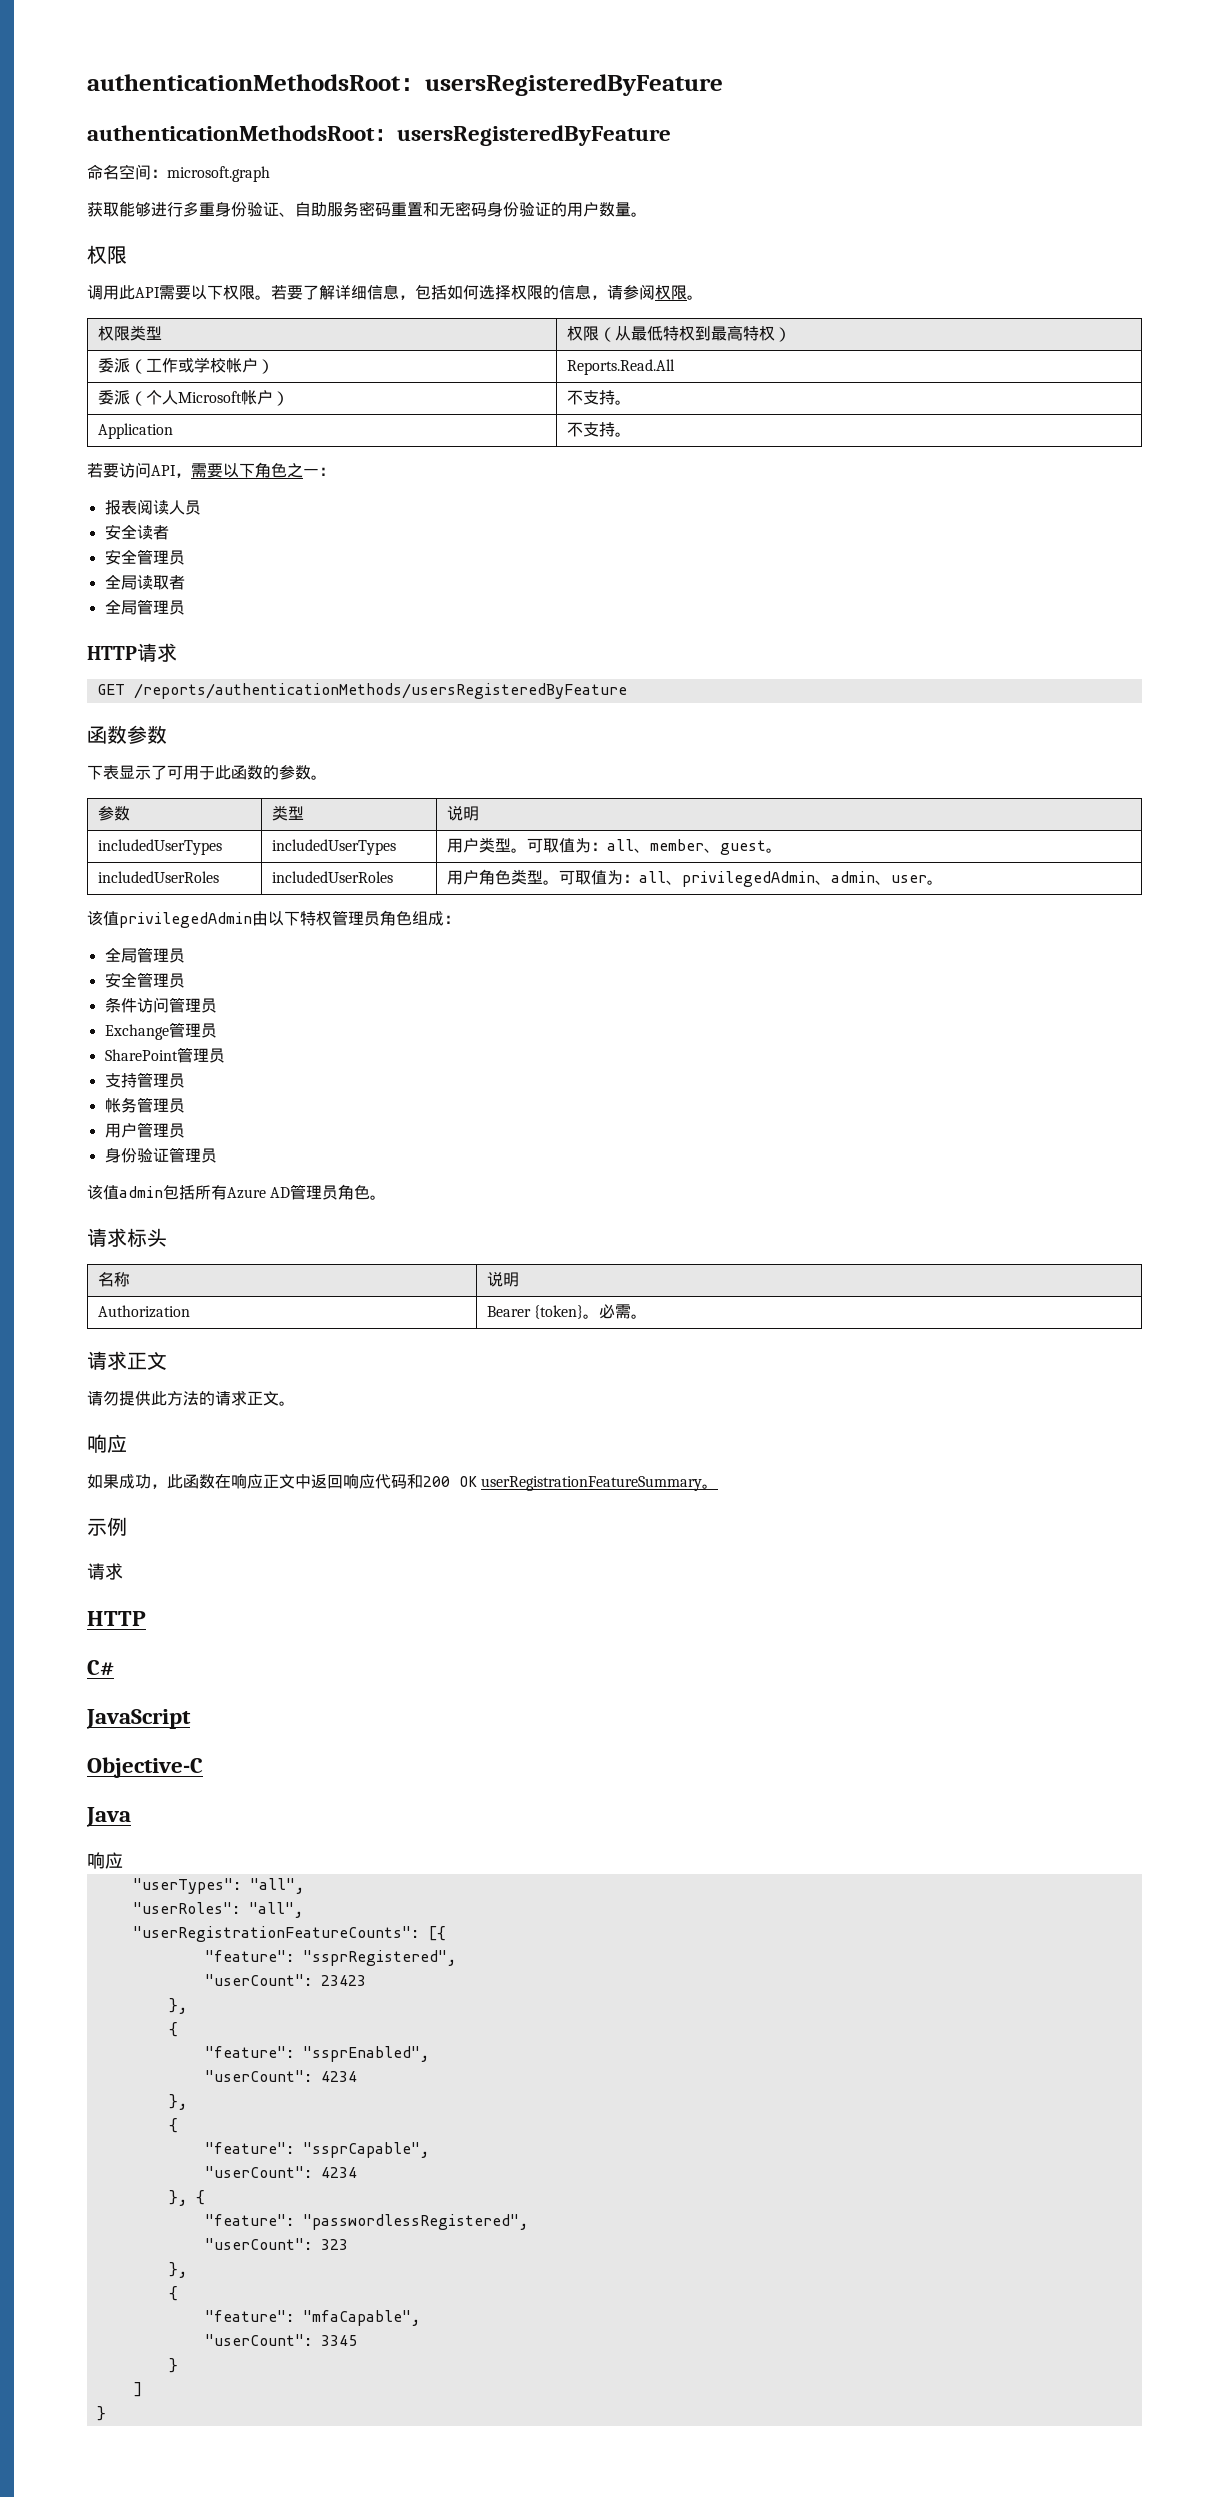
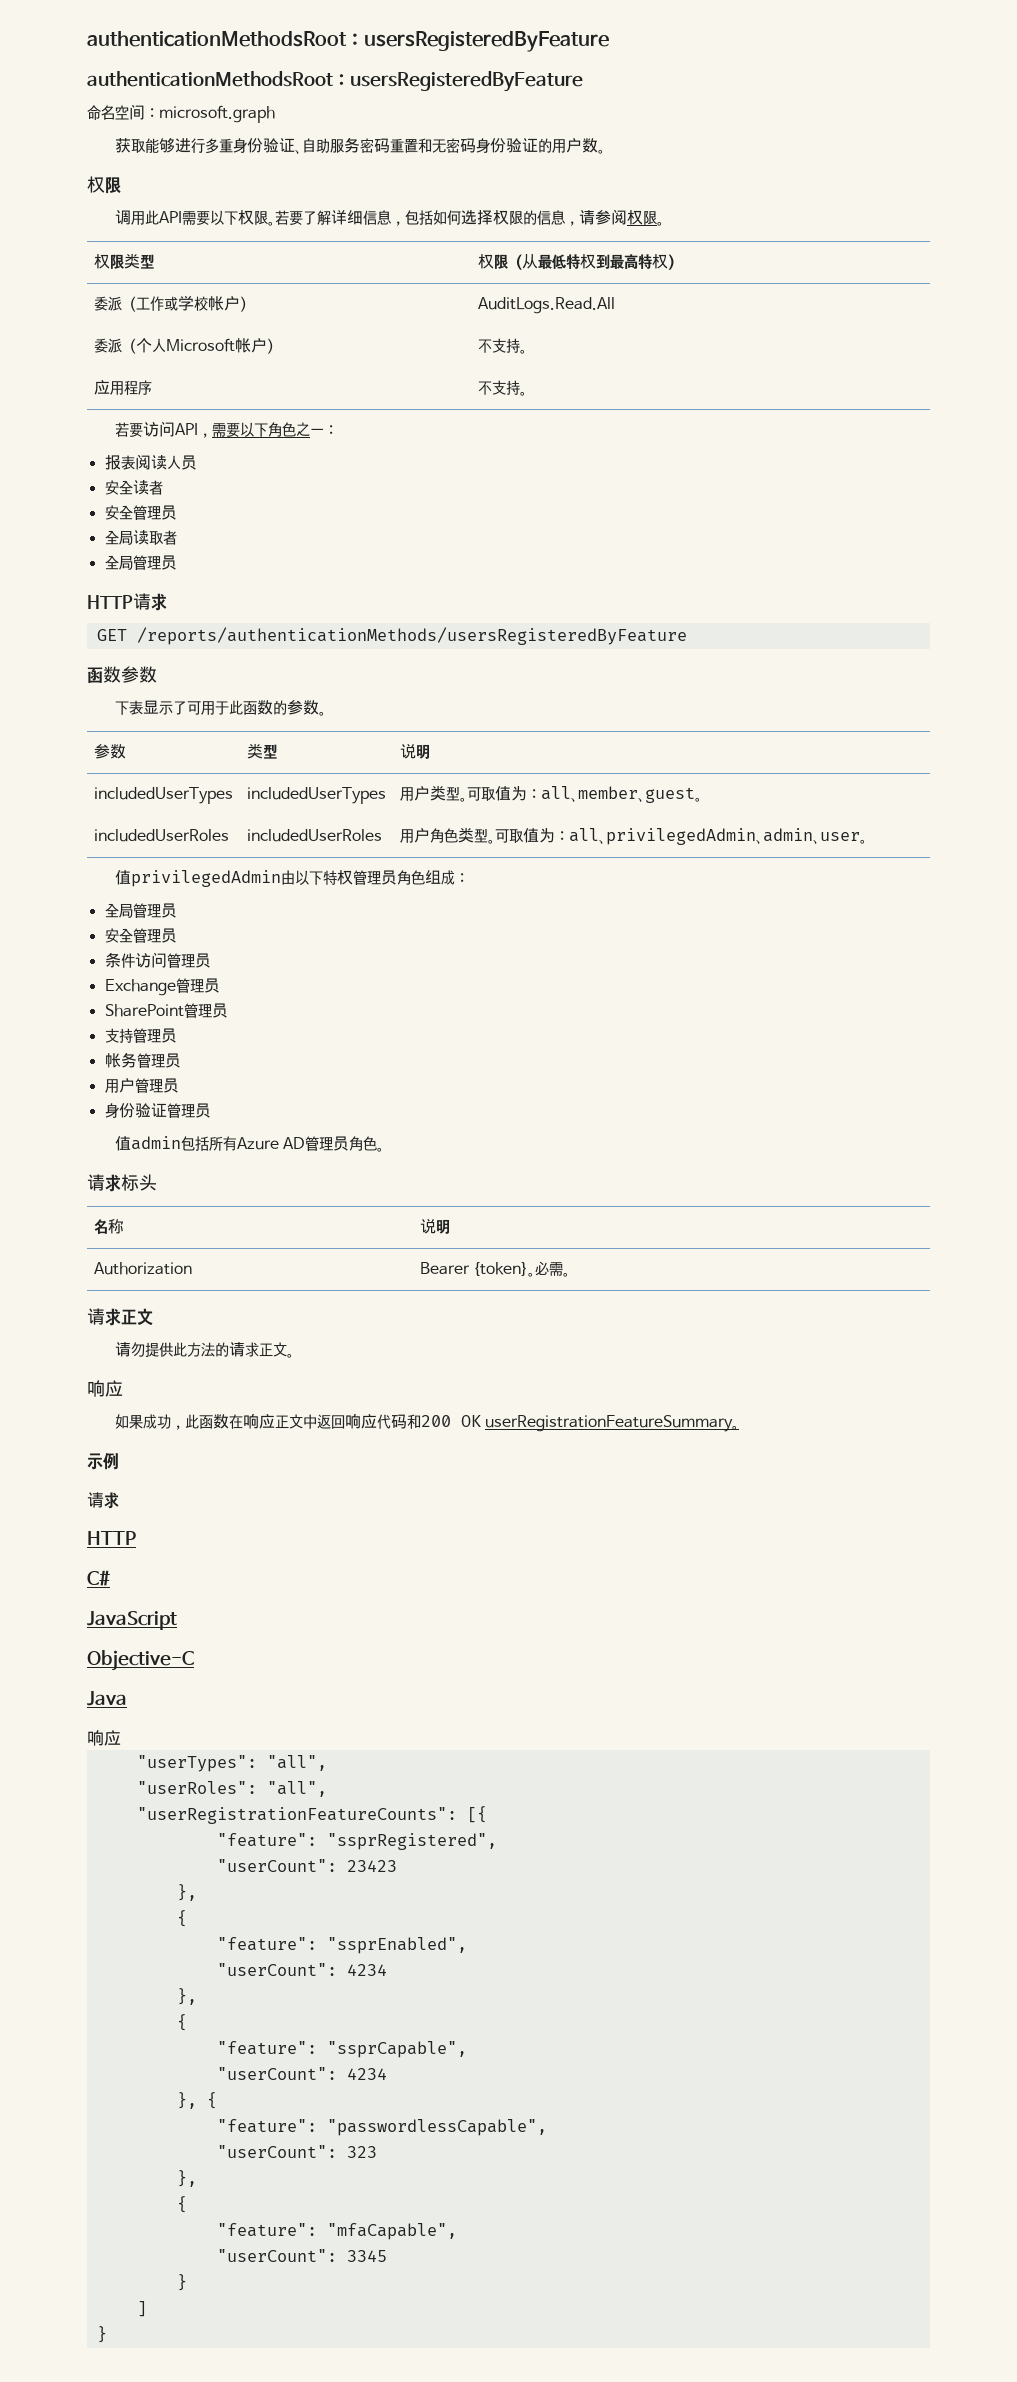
[615,202,631,217] 量 -> (598, 145) none
[566,359,675,375] Reports.Read.All -> [477,297,615,314] AuditLogs.Read.All
[97,423,173,439] Application -> [93,380,152,395] 应用程序
[87,911,103,926] 该 -> (867, 841) none
[87,1185,103,1200] 该 -> (211, 1110) none
[302,2214,528,2230] "passwordlessRegistered", -> [326,2119,547,2136] "passwordlessCapable",

